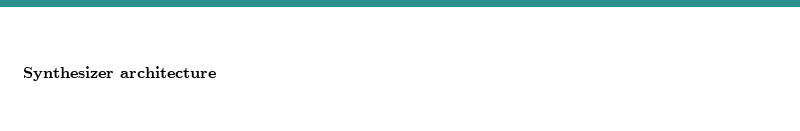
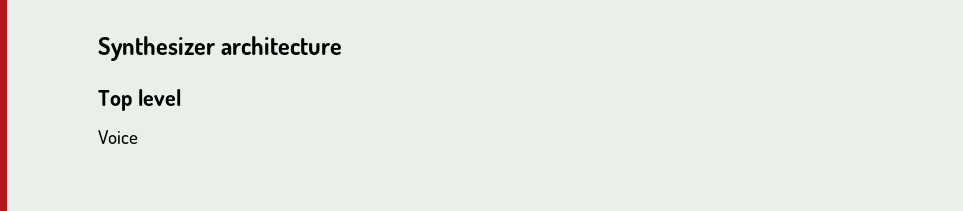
(216, 72) none -> [98,89,181,111] [98,130,138,144] // Top level // Voice

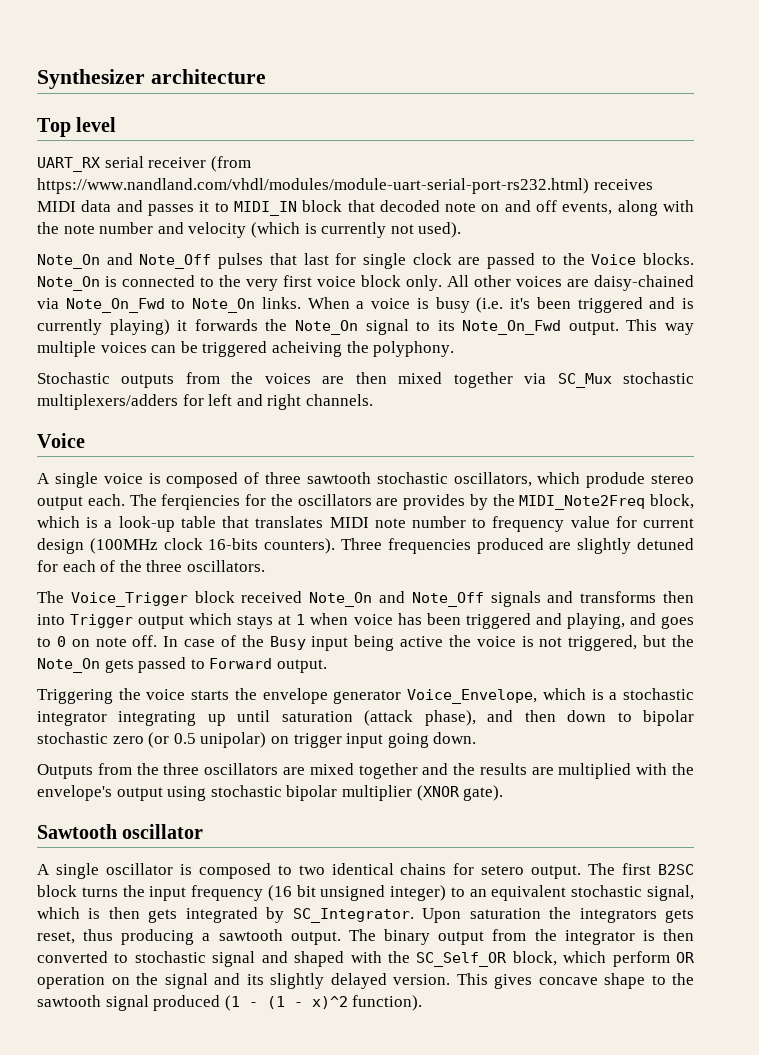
[98,130,138,144] Voice -> [37,156,251,172] [37,178,653,194] [37,200,694,216] [37,222,462,238] [37,253,694,269] [37,275,694,291] [37,297,695,313] [37,319,695,335] [37,341,455,357] [37,372,694,388] [37,394,373,410] [37,433,85,448] [37,472,694,488] [37,494,694,510] [37,516,694,532] [37,538,694,554] [37,560,265,572] [37,591,694,607] [37,613,695,629] [37,635,695,651] [37,657,327,673] [37,688,695,704] [37,710,694,726] [37,732,477,748] [37,763,695,779] [37,785,504,801] [37,824,204,839] [37,863,695,879] [37,885,694,901] [37,907,694,923] [37,929,694,945] [37,951,695,967] [37,973,694,989] [37,995,423,1011] UART_RX serial receiver (from https://www.nandland.com/vhdl/modules/module-uart-serial-port-rs232.html) receives MIDI data and passes it to MIDI_IN block that decoded note on and off events, along with the note number and velocity (which is currently not used). // Note_On and Note_Off pulses that last for single clock are passed to the Voice blocks. Note_On is connected to the very first voice block only. All other voices are daisy-chained via Note_On_Fwd to Note_On links. When a voice is busy (i.e. it's been triggered and is currently playing) it forwards the Note_On signal to its Note_On_Fwd output. This way multiple voices can be triggered acheiving the polyphony. // Stochastic outputs from the voices are then mixed together via SC_Mux stochastic multiplexers/adders for left and right channels. // Voice // A single voice is composed of three sawtooth stochastic oscillators, which produde stereo output each. The ferqiencies for the oscillators are provides by the MIDI_Note2Freq block, which is a look-up table that translates MIDI note number to frequency value for current design (100MHz clock 16-bits counters). Three frequencies produced are slightly detuned for each of the three oscillators. // The Voice_Trigger block received Note_On and Note_Off signals and transforms then into Trigger output which stays at 1 when voice has been triggered and playing, and goes to 0 on note off. In case of the Busy input being active the voice is not triggered, but the Note_On gets passed to Forward output. // Triggering the voice starts the envelope generator Voice_Envelope, which is a stochastic integrator integrating up until saturation (attack phase), and then down to bipolar stochastic zero (or 0.5 unipolar) on trigger input going down. // Outputs from the three oscillators are mixed together and the results are multiplied with the envelope's output using stochastic bipolar multiplier (XNOR gate). // Sawtooth oscillator // A single oscillator is composed to two identical chains for setero output. The first B2SC block turns the input frequency (16 bit unsigned integer) to an equivalent stochastic signal, which is then gets integrated by SC_Integrator. Upon saturation the integrators gets reset, thus producing a sawtooth output. The binary output from the integrator is then converted to stochastic signal and shaped with the SC_Self_OR block, which perform OR operation on the signal and its slightly delayed version. This gives concave shape to the sawtooth signal produced (1 - (1 - x)^2 function).

